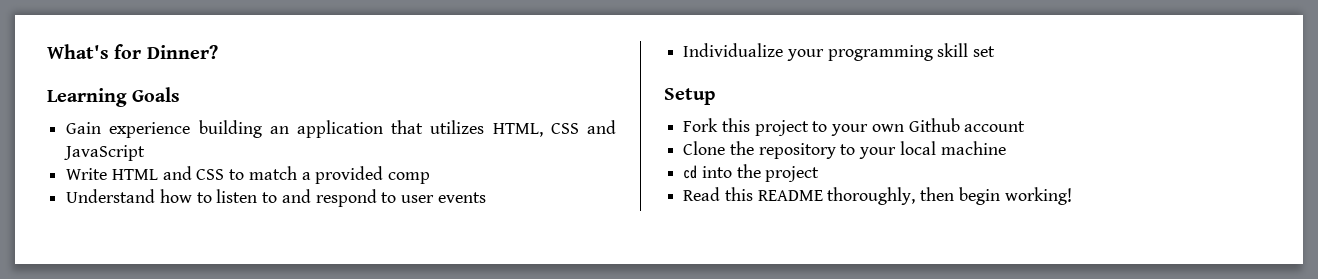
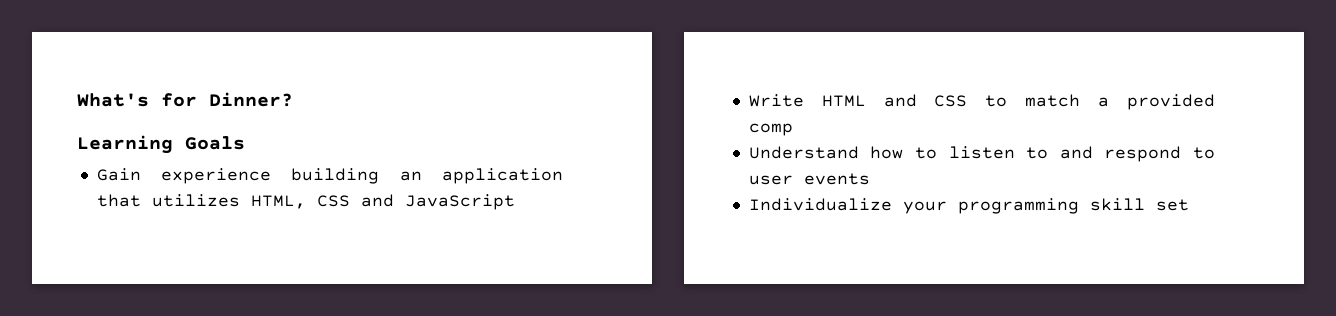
[664,88,715,105] [683,118,1026,136] [683,141,1006,159] [683,164,820,182] [683,187,1072,205] // Setup // Fork this project to your own Github account // Clone the repository to your local machine // cd into the project // Read this README thoroughly, then begin working! -> (1189, 205) none

